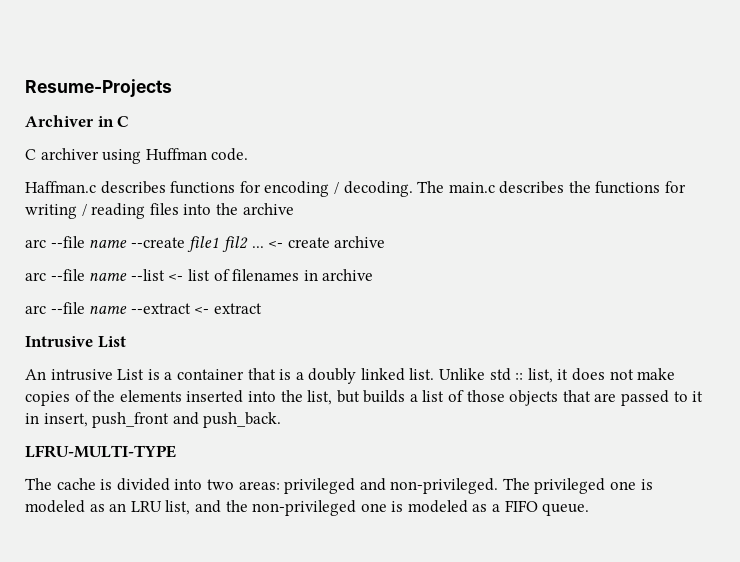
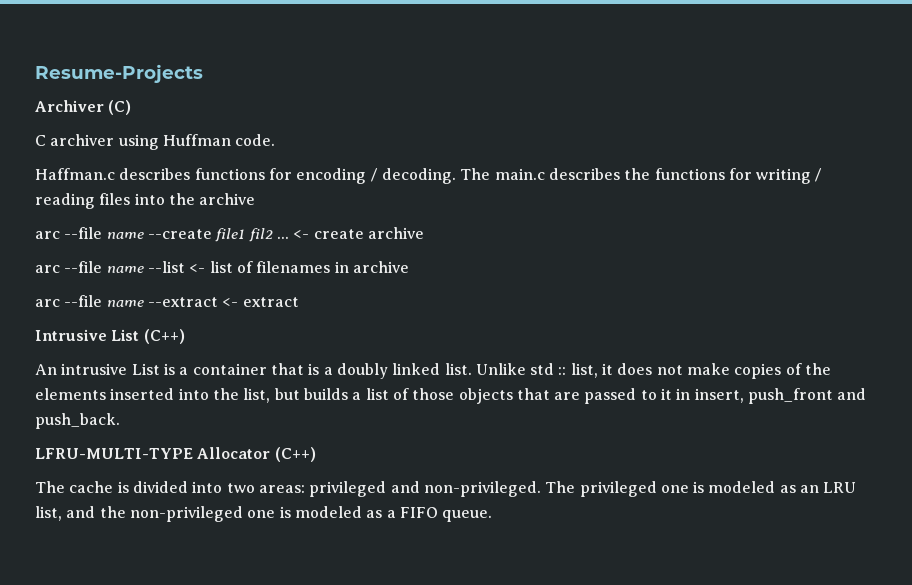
[97,116,130,127] in C -> [108,100,132,115] (C)
(126, 342) none -> [143,329,185,344] (C++)
(176, 451) none -> [197,447,316,462] Allocator (C++)

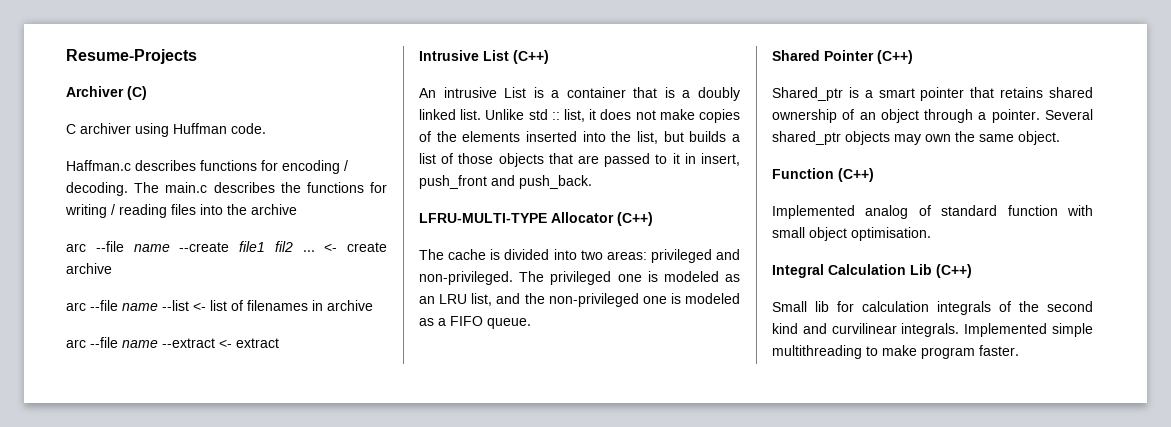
(493, 516) none -> [772,50,913,64] [772,87,1093,101] [772,109,1093,123] [772,131,1060,145] [772,168,874,182] [772,205,1093,219] [772,227,931,241] [772,264,972,278] [772,301,1093,315] [772,323,1093,337] [772,345,1019,359] // Shared Pointer (C++) // Shared_ptr is a smart pointer that retains shared ownership of an object through a pointer. Several shared_ptr objects may own the same object. // Function (C++) // Implemented analog of standard function with small object optimisation. // Integral Calculation Lib (C++) // Small lib for calculation integrals of the second kind and curvilinear integrals. Implemented simple multithreading to make program faster.

